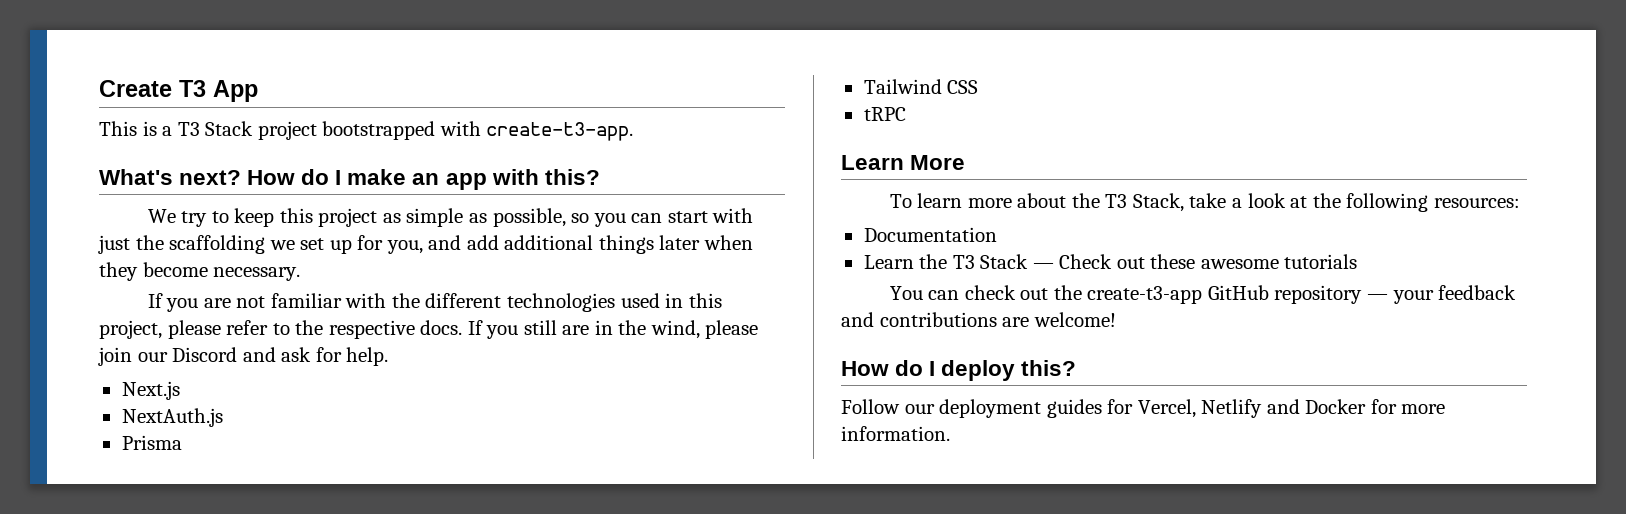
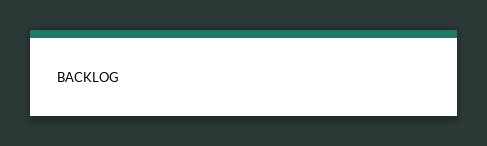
[99,80,258,102] [99,121,634,141] [99,169,600,190] [147,208,754,227] [98,235,753,254] [99,262,301,281] [147,293,722,312] [99,320,759,339] [98,347,389,366] [121,381,180,400] [121,408,223,427] [121,435,182,450] [863,79,979,94] [863,107,906,121] [841,155,966,170] [889,193,1520,212] [863,227,997,242] [863,254,1358,269] [889,285,1517,304] [841,312,1116,327] [841,360,1077,381] [841,399,1446,418] [841,426,950,441] Create T3 App // This is a T3 Stack project bootstrapped with create-t3-app. // What's next? How do I make an app with this? // We try to keep this project as simple as possible, so you can start with just the scaffolding we set up for you, and add additional things later when they become necessary. // If you are not familiar with the different technologies used in this project, please refer to the respective docs. If you still are in the wind, please join our Discord and ask for help. // Next.js // NextAuth.js // Prisma // Tailwind CSS // tRPC // Learn More // To learn more about the T3 Stack, take a look at the following resources: // Documentation // Learn the T3 Stack — Check out these awesome tutorials // You can check out the create-t3-app GitHub repository — your feedback and contributions are welcome! // How do I deploy this? // Follow our deployment guides for Vercel, Netlify and Docker for more information. -> [57,72,119,82] BACKLOG

